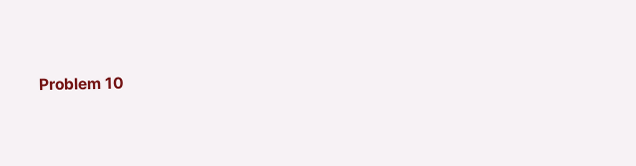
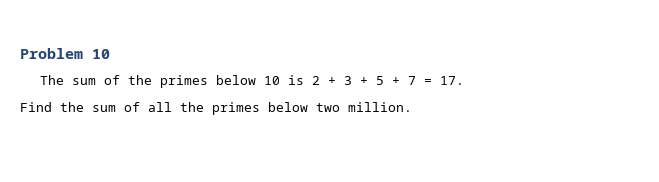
(126, 83) none -> [39,75,464,88] [20,102,412,115] // The sum of the primes below 10 is 2 + 3 + 5 + 7 = 17. // Find the sum of all the primes below two million.

